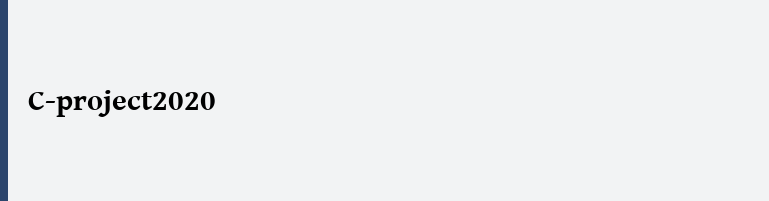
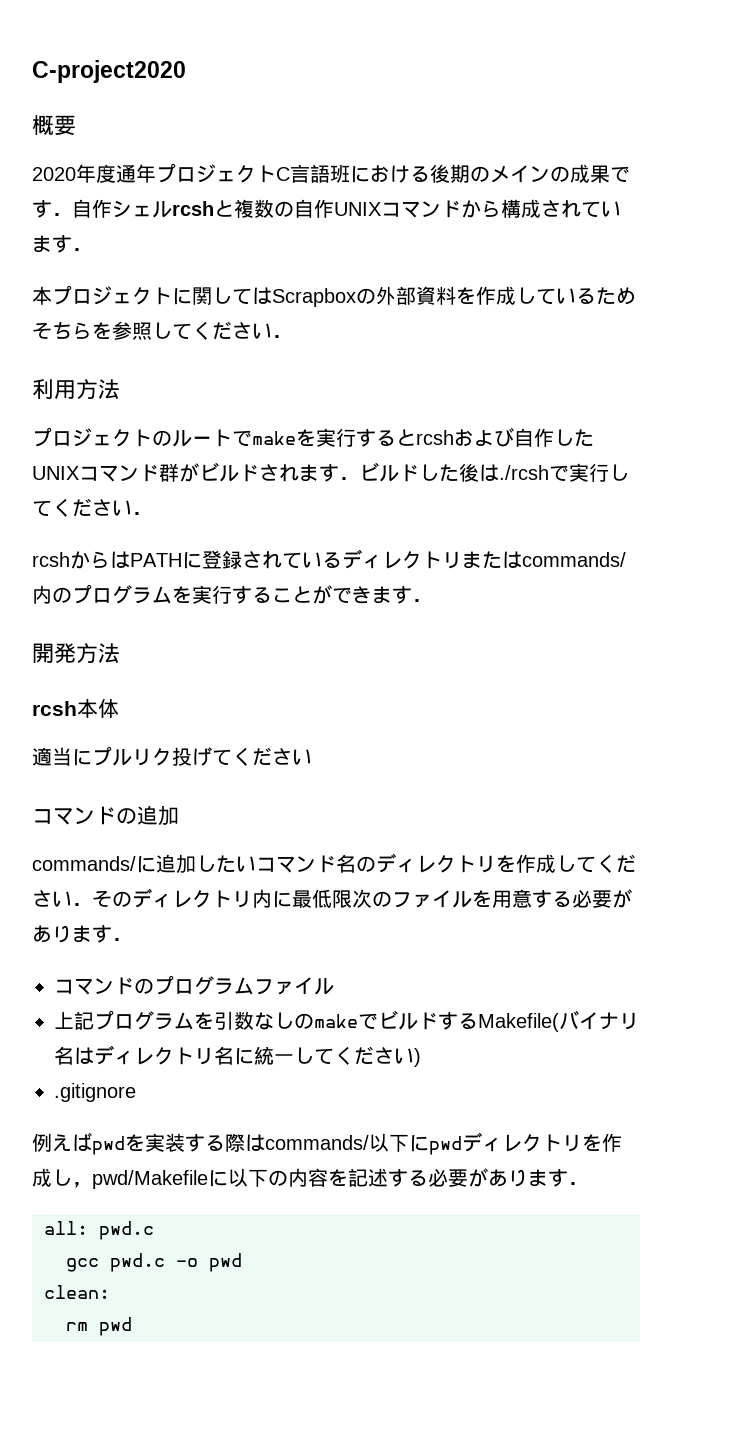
(216, 103) none -> [32,115,76,136] [32,163,630,183] [32,199,621,218] [32,235,92,253] [32,285,636,307] [32,321,292,340] [32,379,120,399] [32,427,594,447] [32,462,629,482] [32,498,152,517] [32,549,626,569] [32,584,432,604] [32,643,120,664] [32,698,119,718] [32,746,312,766] [32,805,179,826] [32,853,636,874] [32,888,632,908] [32,925,132,943] [54,975,334,995] [54,1010,639,1032] [54,1045,421,1067] [54,1083,136,1102] [32,1132,622,1155] [32,1168,588,1189] [44,1221,154,1240] [66,1253,242,1272] [44,1285,110,1299] [66,1317,132,1336] // 概要 // 2020年度通年プロジェクトC言語班における後期のメインの成果です．自作シェルrcshと複数の自作UNIXコマンドから構成されています． // 本プロジェクトに関してはScrapboxの外部資料を作成しているためそちらを参照してください． // 利用方法 // プロジェクトのルートでmakeを実行するとrcshおよび自作したUNIXコマンド群がビルドされます．ビルドした後は./rcshで実行してください． // rcshからはPATHに登録されているディレクトリまたはcommands/内のプログラムを実行することができます． // 開発方法 // rcsh本体 // 適当にプルリク投げてください // コマンドの追加 // commands/に追加したいコマンド名のディレクトリを作成してください．そのディレクトリ内に最低限次のファイルを用意する必要があります． // コマンドのプログラムファイル // 上記プログラムを引数なしのmakeでビルドするMakefile(バイナリ名はディレクトリ名に統一してください) // .gitignore // 例えばpwdを実装する際はcommands/以下にpwdディレクトリを作成し，pwd/Makefileに以下の内容を記述する必要があります． // all: pwd.c // gcc pwd.c -o pwd // clean: // rm pwd

